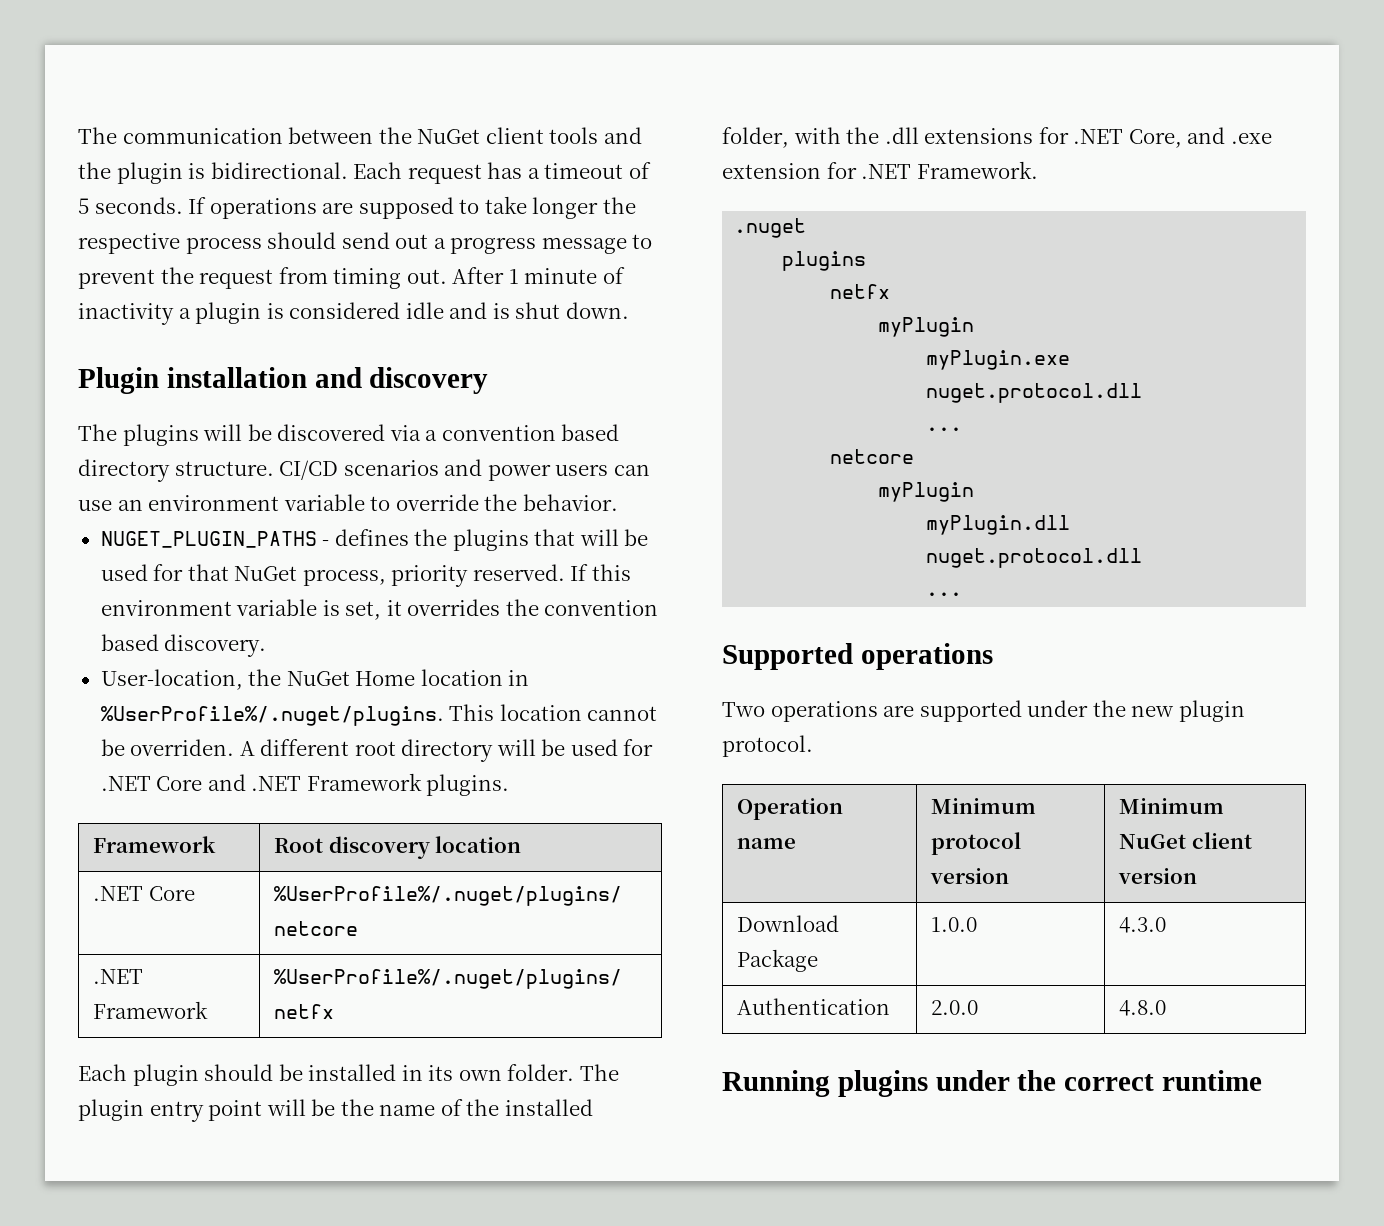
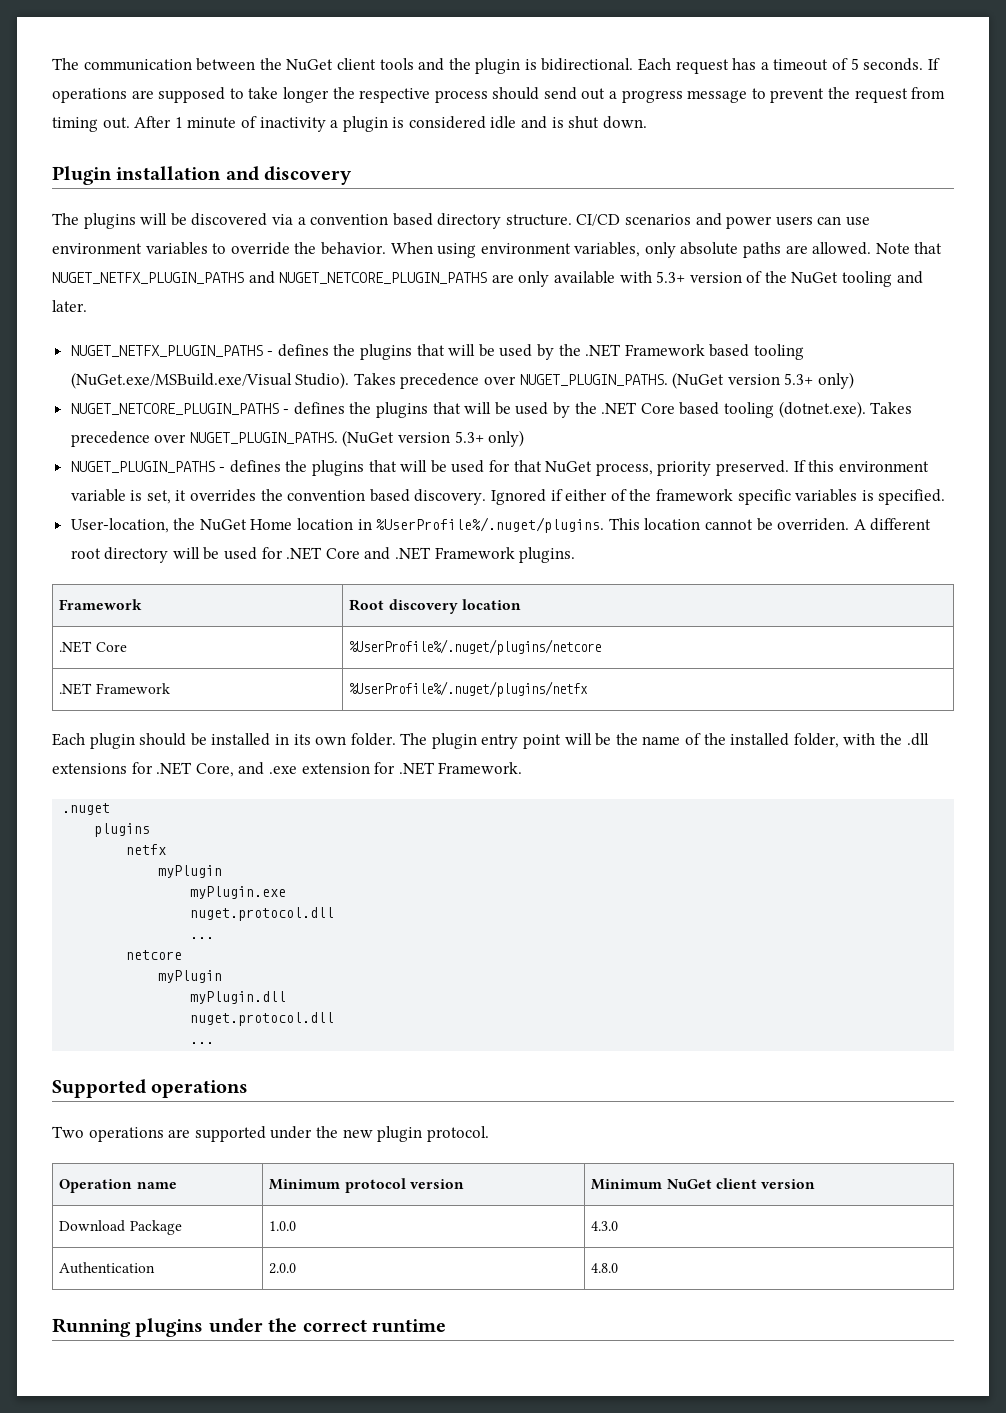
[117,494,365,511] an environment variable -> [52,242,208,255] environment variables
(618, 502) none -> [390,242,943,258] [52,271,923,287] [52,300,87,312] [70,344,804,360] [70,372,855,389] [70,401,913,418] [70,430,525,447] When using environment variables, only absolute paths are allowed. Note that NUGET_NETFX_PLUGIN_PATHS and NUGET_NETCORE_PLUGIN_PATHS are only available with 5.3+ version of the NuGet tooling and later. // NUGET_NETFX_PLUGIN_PATHS - defines the plugins that will be used by the .NET Framework based tooling (NuGet.exe/MSBuild.exe/Visual Studio). Takes precedence over NUGET_PLUGIN_PATHS. (NuGet version 5.3+ only) // NUGET_NETCORE_PLUGIN_PATHS - defines the plugins that will be used by the .NET Core based tooling (dotnet.exe). Takes precedence over NUGET_PLUGIN_PATHS. (NuGet version 5.3+ only)
[472,564,565,581] reserved. -> [715,460,789,476] preserved.
(267, 645) none -> [491,489,946,505] Ignored if either of the framework specific variables is specified.

